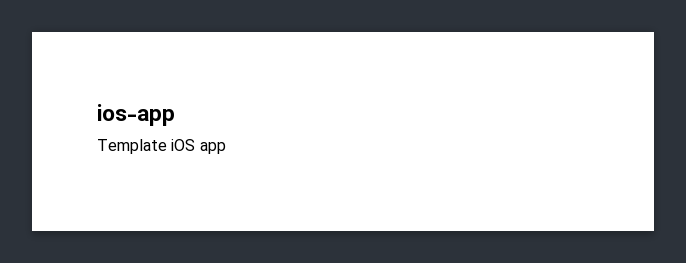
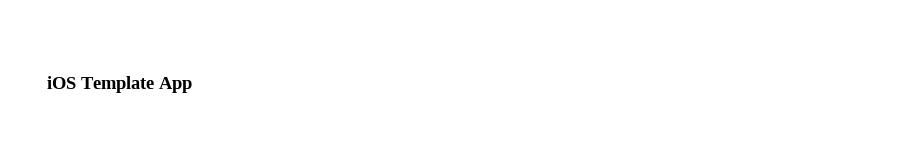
[97,104,175,126] [97,139,226,154] ios-app // Template iOS app -> [47,76,192,93] iOS Template App

